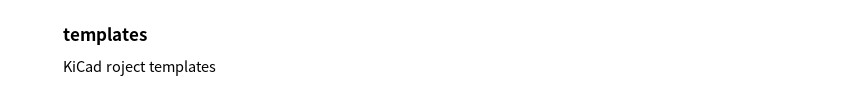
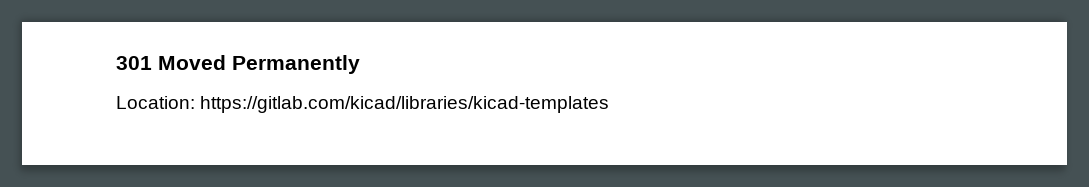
[63,27,147,45] [63,60,216,76] templates // KiCad roject templates -> [116,55,360,74] [116,96,610,113] 301 Moved Permanently // Location: https://gitlab.com/kicad/libraries/kicad-templates

